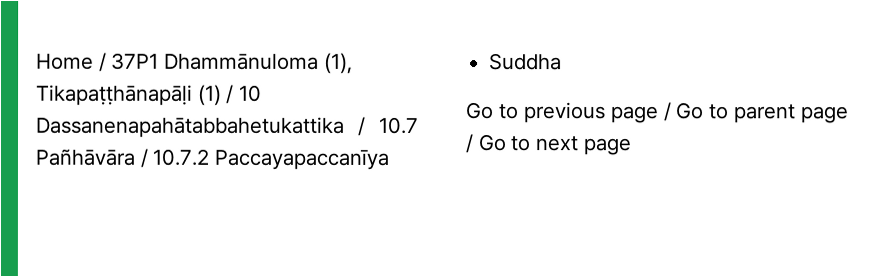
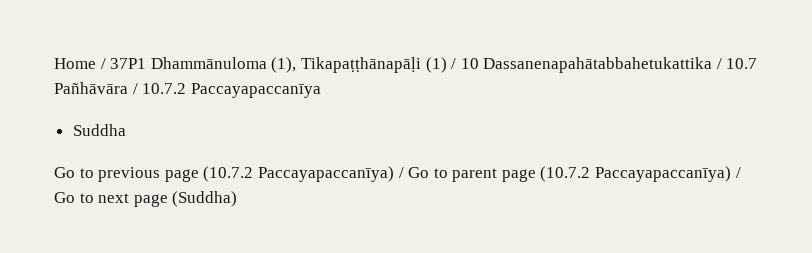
(659, 115) none -> [203,166,394,182] (10.7.2 Paccayapaccanīya)
(849, 115) none -> [540,166,732,182] (10.7.2 Paccayapaccanīya)
(632, 147) none -> [172,191,238,207] (Suddha)

